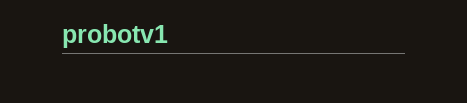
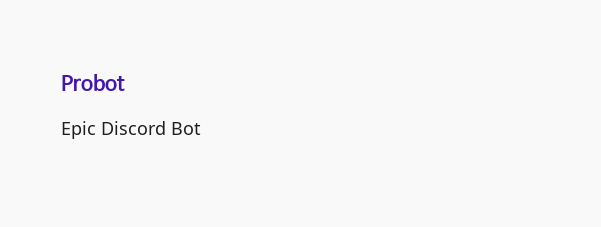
[62,24,168,48] probotv1 -> [61,74,125,91] [61,121,201,139] Probot // Epic Discord Bot

